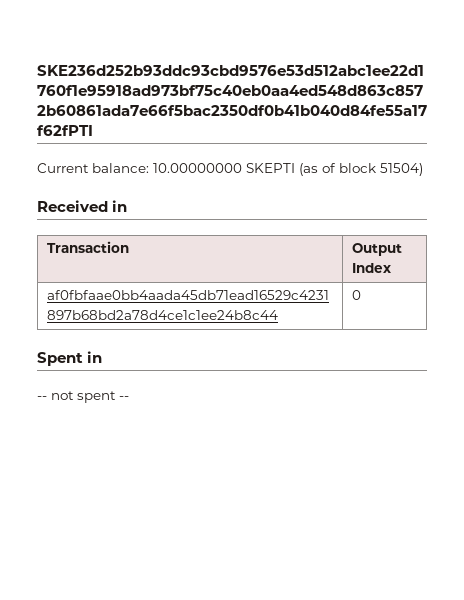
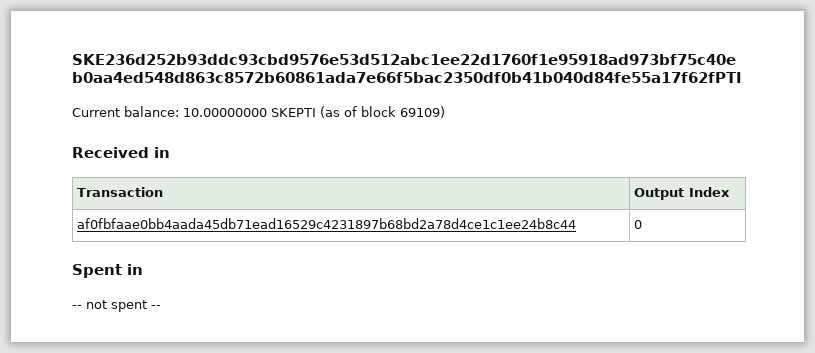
[380,163,423,176] 51504) -> [400,106,445,118] 69109)

